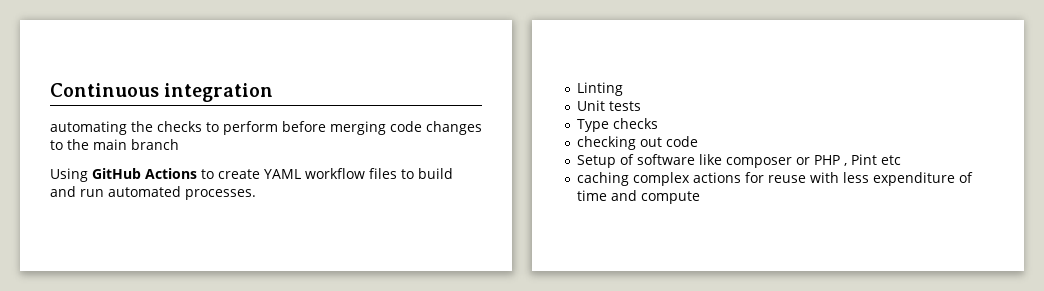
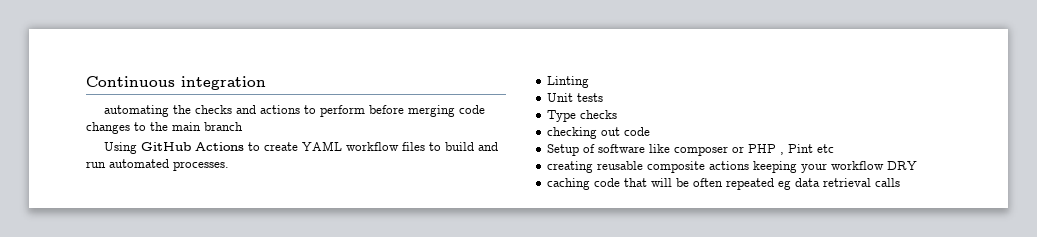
(202, 126) none -> [236,105,301,114] and actions
[577,172,974,186] [577,190,701,204] caching complex actions for reuse with less expenditure of time and compute -> [547,161,918,173] [547,178,901,190] creating reusable composite actions keeping your workflow DRY // caching code that will be often repeated eg data retrieval calls

